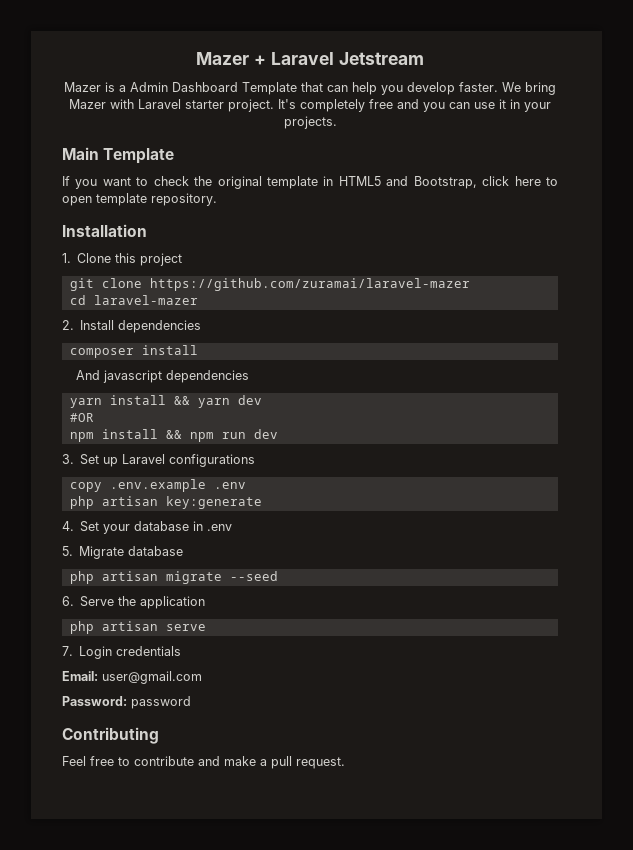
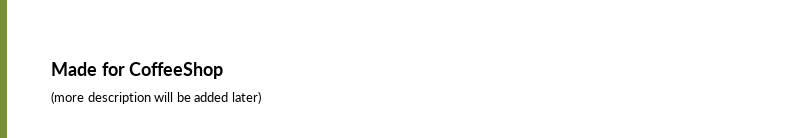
[196,52,424,65] [64,82,556,95] [69,99,551,112] [283,116,337,129] [62,147,175,164] [62,176,558,189] [62,193,217,206] [62,224,147,237] [62,253,183,266] [69,278,470,291] [69,295,198,305] [62,320,202,333] [69,345,198,358] [76,370,250,383] [69,395,262,408] [69,413,94,422] [69,429,278,442] [62,454,256,467] [69,479,246,492] [69,496,262,509] [62,521,233,534] [62,546,184,559] [69,571,278,584] [62,596,206,609] [69,621,206,634] [62,646,182,659] [62,671,202,684] [62,696,191,709] [62,727,159,744] [62,756,345,769] Mazer + Laravel Jetstream // Mazer is a Admin Dashboard Template that can help you develop faster. We bring Mazer with Laravel starter project. It's completely free and you can use it in your projects. // Main Template // If you want to check the original template in HTML5 and Bootstrap, click here to open template repository. // Installation // 1. Clone this project // git clone https://github.com/zuramai/laravel-mazer // cd laravel-mazer // 2. Install dependencies // composer install // And javascript dependencies // yarn install && yarn dev // #OR // npm install && npm run dev // 3. Set up Laravel configurations // copy .env.example .env // php artisan key:generate // 4. Set your database in .env // 5. Migrate database // php artisan migrate --seed // 6. Serve the application // php artisan serve // 7. Login credentials // Email: user@gmail.com // Password: password // Contributing // Feel free to contribute and make a pull request. -> [51,62,224,79] [51,91,261,104] Made for CoffeeShop // (more description will be added later)

